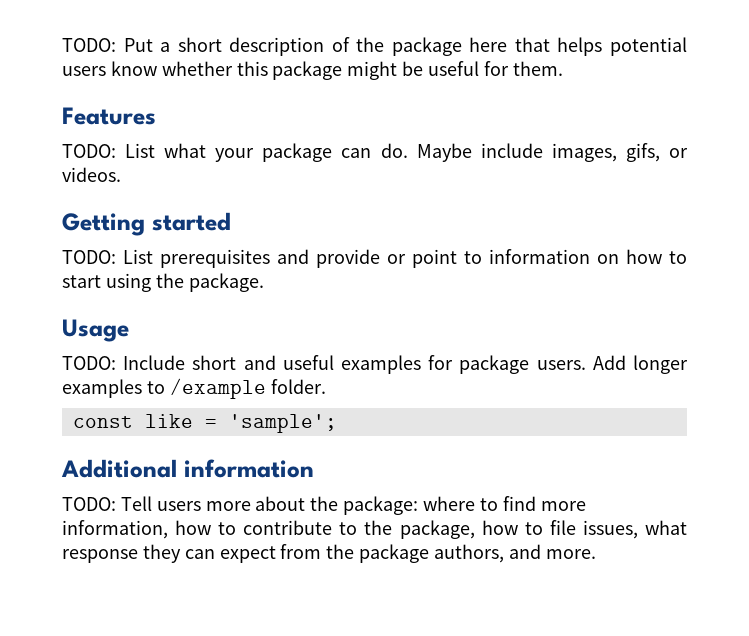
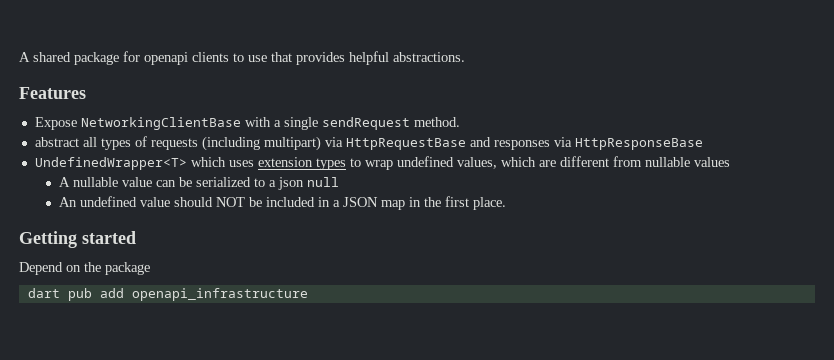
[62,37,687,56] [62,61,563,80] [62,107,156,125] [62,143,688,162] [62,167,121,182] [62,212,231,236] [62,249,687,268] [62,273,264,292] [62,319,129,342] [62,355,688,374] [62,378,326,399] [72,414,337,433] [61,459,314,478] [62,496,586,515] [62,520,687,539] [62,544,596,563] TODO: Put a short description of the package here that helps potential users know whether this package might be useful for them. // Features // TODO: List what your package can do. Maybe include images, gifs, or videos. // Getting started // TODO: List prerequisites and provide or point to information on how to start using the package. // Usage // TODO: Include short and useful examples for package users. Add longer examples to /example folder. // const like = 'sample'; // Additional information // TODO: Tell users more about the package: where to find more information, how to contribute to the package, how to file issues, what response they can expect from the package authors, and more. -> [19,51,465,65] [19,87,86,99] [34,117,460,130] [34,136,703,151] [34,156,730,170] [58,177,339,190] [58,196,506,210] [19,231,136,248] [19,262,150,275] [27,288,308,301] A shared package for openapi clients to use that provides helpful abstractions. // Features // Expose NetworkingClientBase with a single sendRequest method. // abstract all types of requests (including multipart) via HttpRequestBase and responses via HttpResponseBase // UndefinedWrapper<T> which uses extension types to wrap undefined values, which are different from nullable values // A nullable value can be serialized to a json null // An undefined value should NOT be included in a JSON map in the first place. // Getting started // Depend on the package // dart pub add openapi_infrastructure

